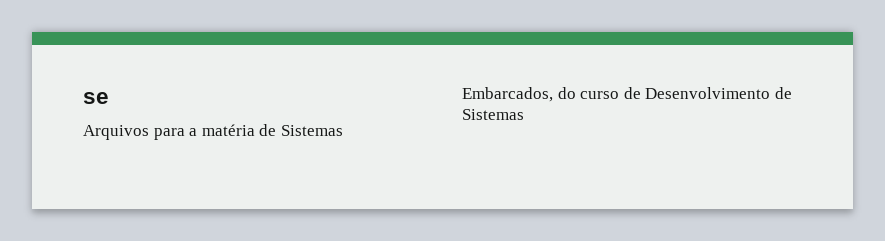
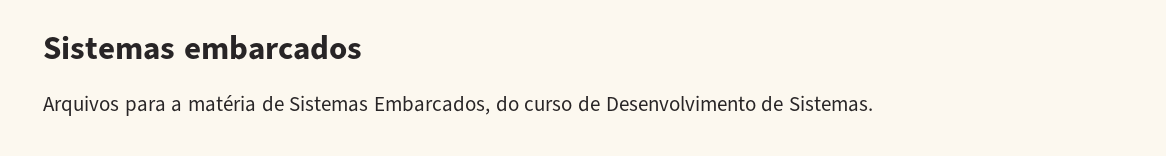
[83,92,109,104] se -> [43,35,362,60] Sistemas embarcados
[462,109,524,120] Sistemas -> [789,95,874,112] Sistemas.

